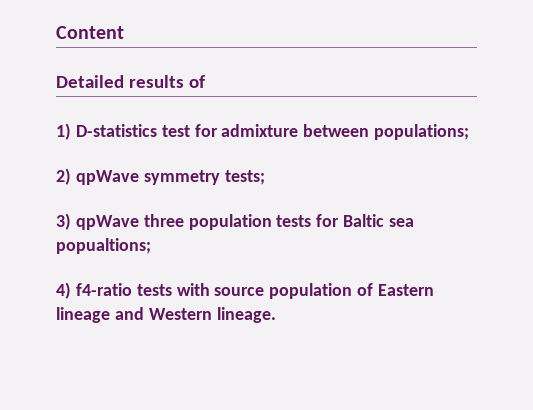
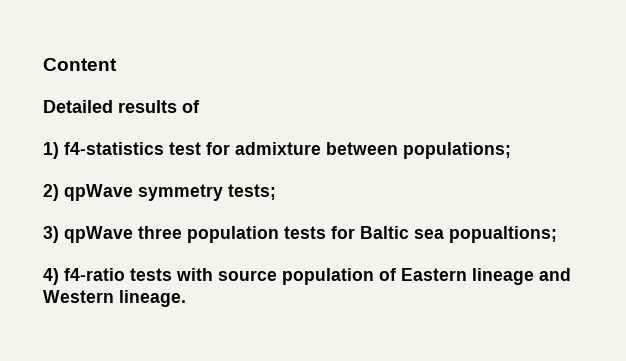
[75,124,157,137] D-statistics -> [64,142,164,155] f4-statistics

